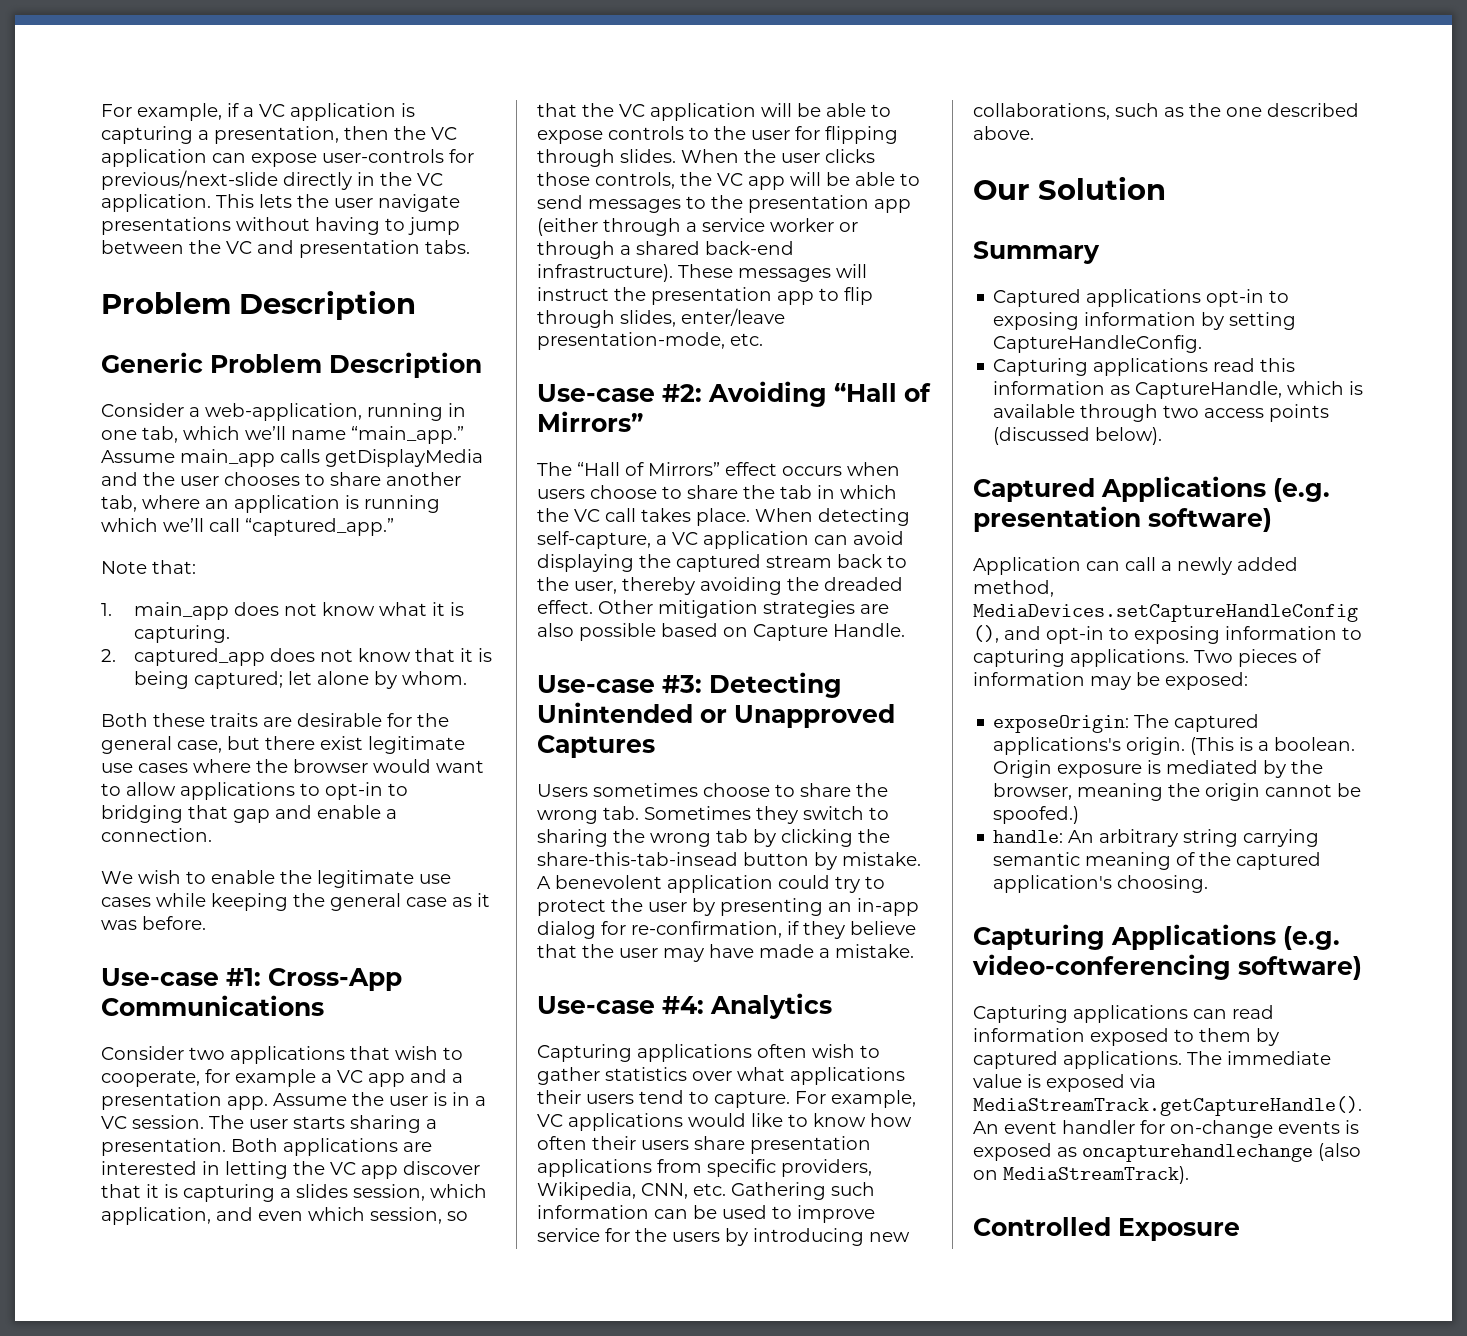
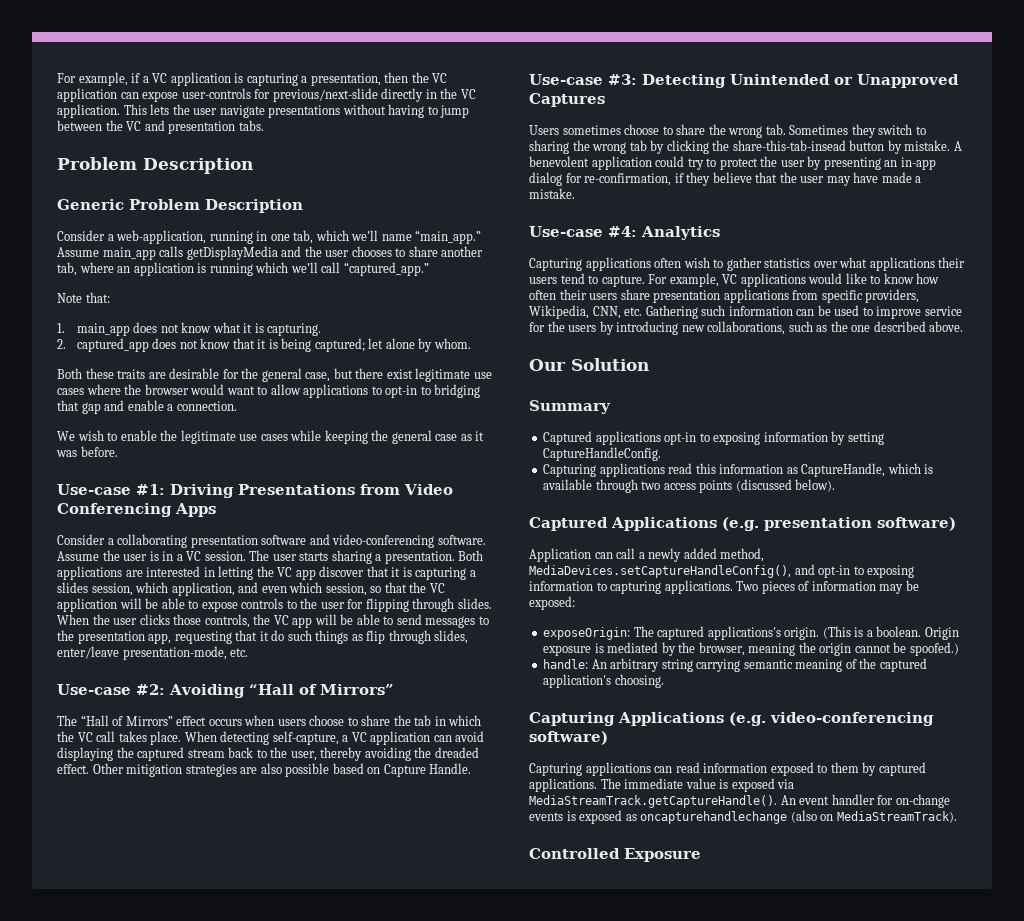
[268,968,402,991] [101,995,324,1016] [101,1046,463,1064] [101,1069,463,1087] [101,1092,268,1110] Cross-App Communications // Consider two applications that wish to cooperate, for example a VC app and a presentation app. -> [170,484,453,498] [57,503,216,517] [57,534,486,548] Driving Presentations from Video Conferencing Apps // Consider a collaborating presentation software and video-conferencing software.
[874,199,911,213] [537,218,858,236] [537,241,794,259] [537,264,867,282] [537,287,839,305] app (either through a service worker or through a shared back-end infrastructure). These messages will instruct the presentation app to -> [148,630,363,644] app, requesting that it do such things as

